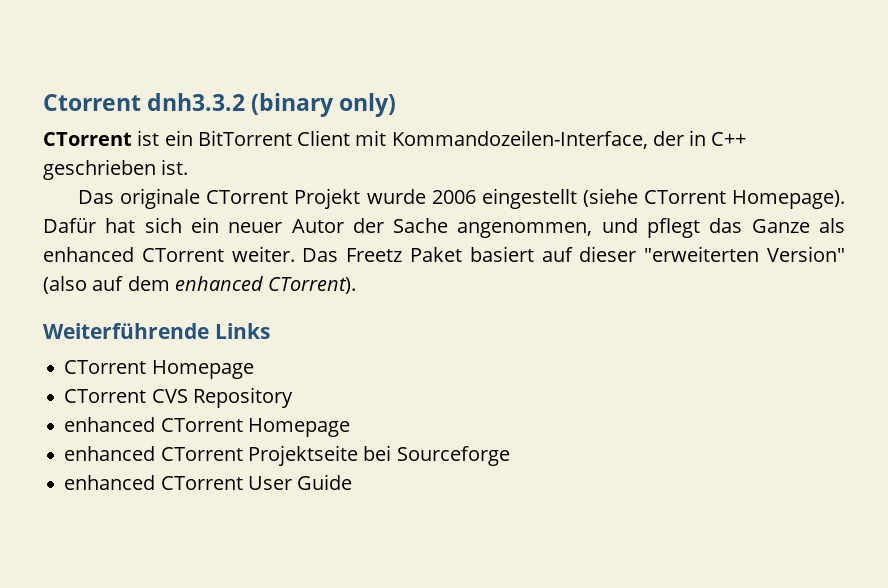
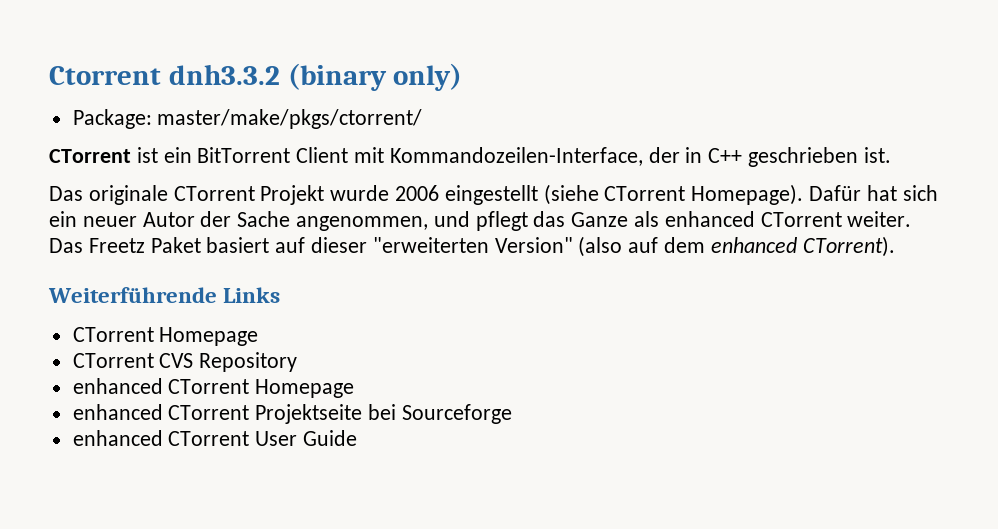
(397, 105) none -> [72,109,423,129] // Package: master/make/pkgs/ctorrent/

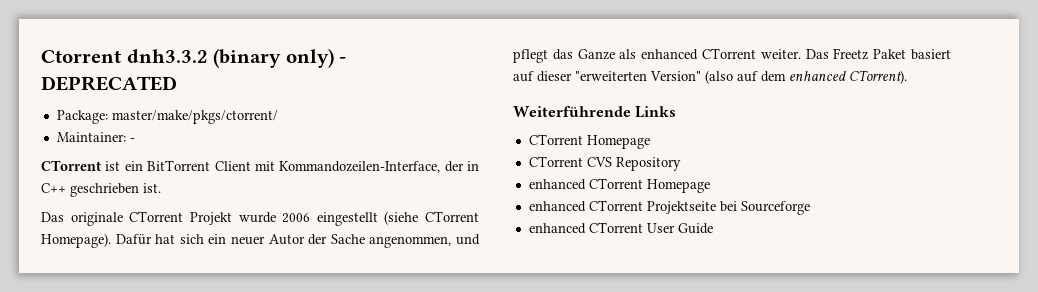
(463, 77) none -> [339,57,347,63] [41,76,177,91] - DEPRECATED
(423, 119) none -> [56,132,135,142] // Maintainer: -

